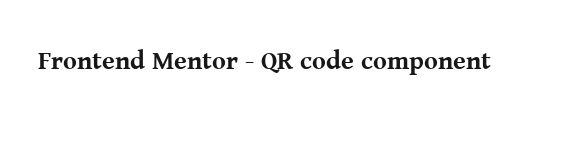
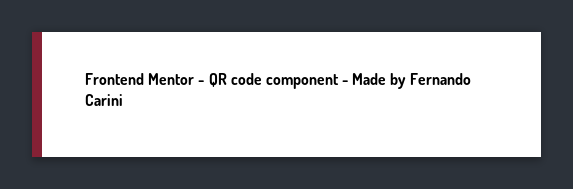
(492, 64) none -> [342,73,471,89] [85,94,123,106] - Made by Fernando Carini

